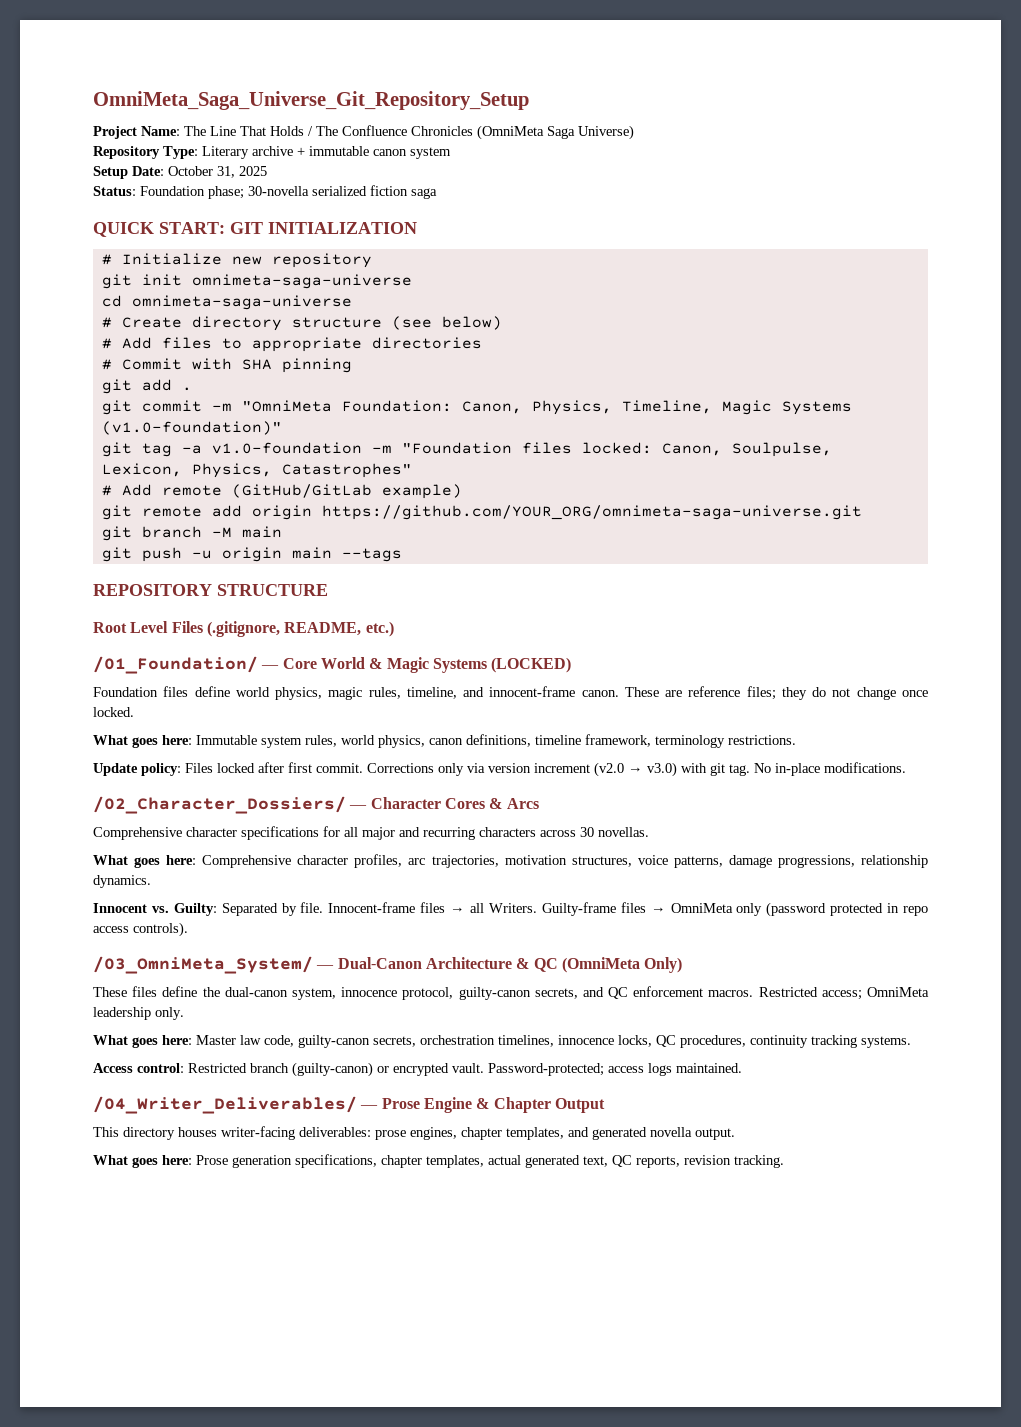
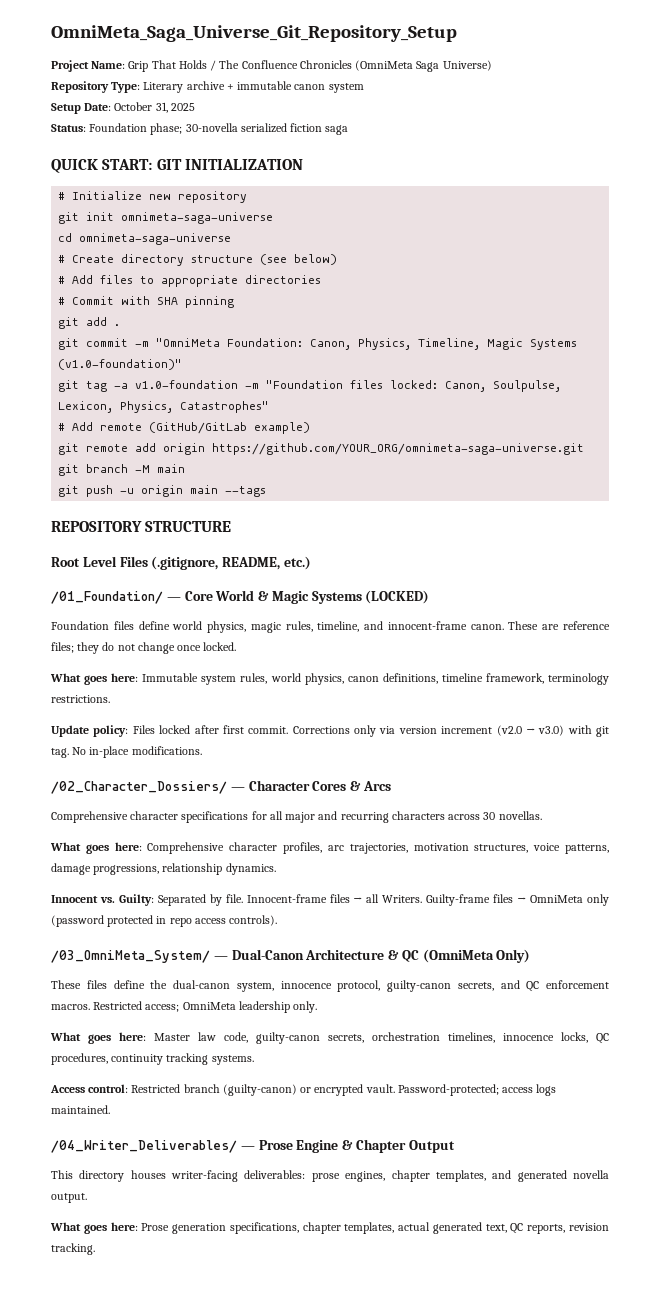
[184,126,236,136] The Line -> [128,61,149,72] Grip

